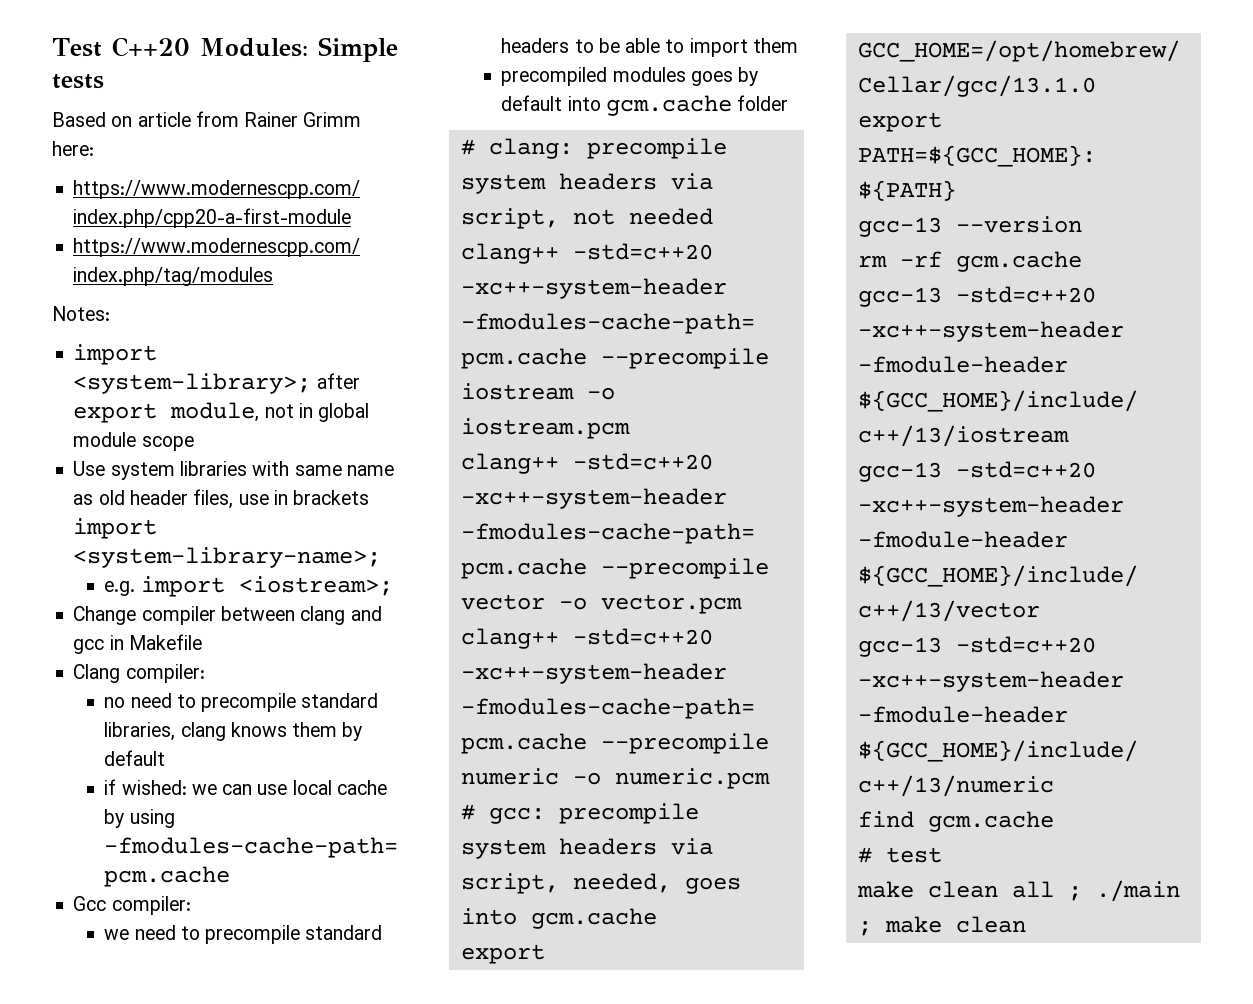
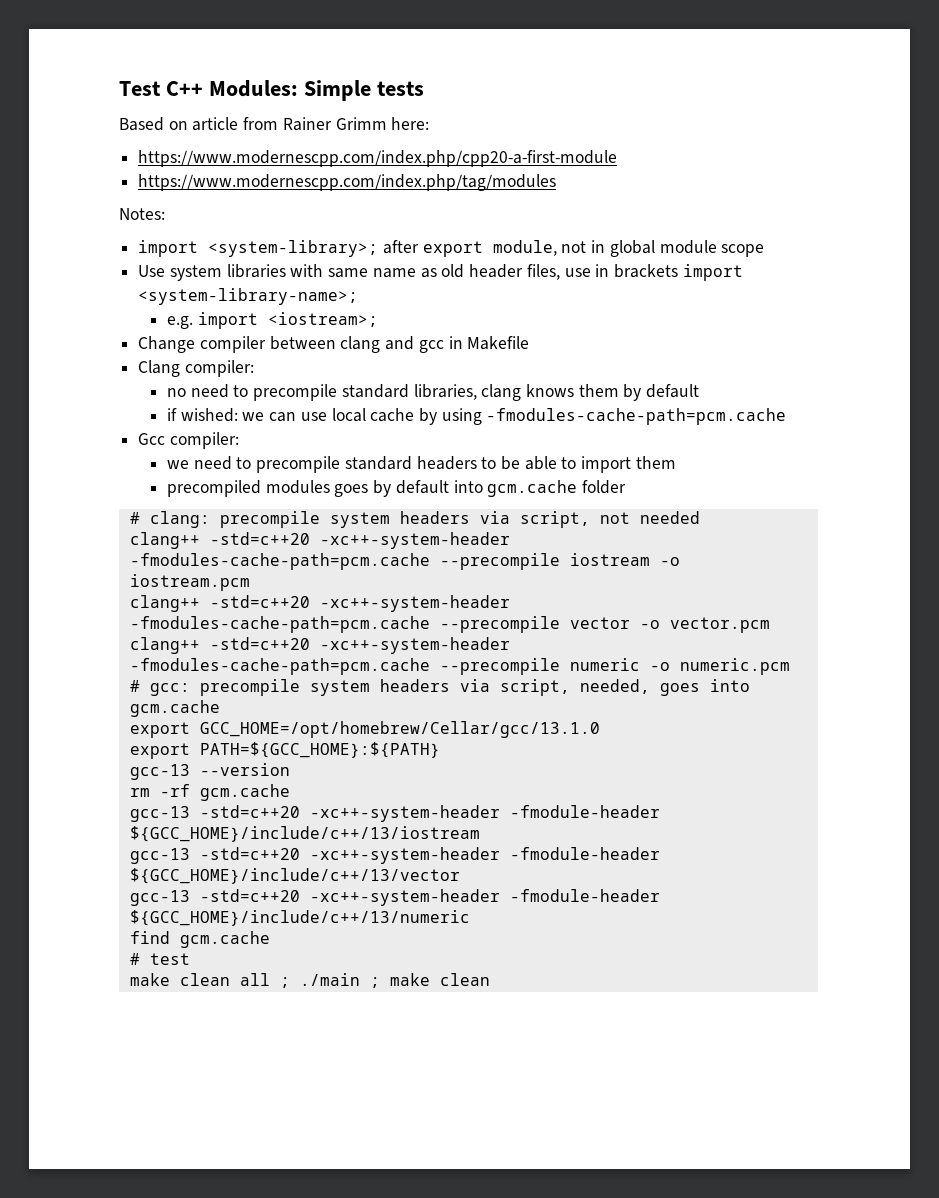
[111,37,190,57] C++20 -> [165,81,203,96] C++

